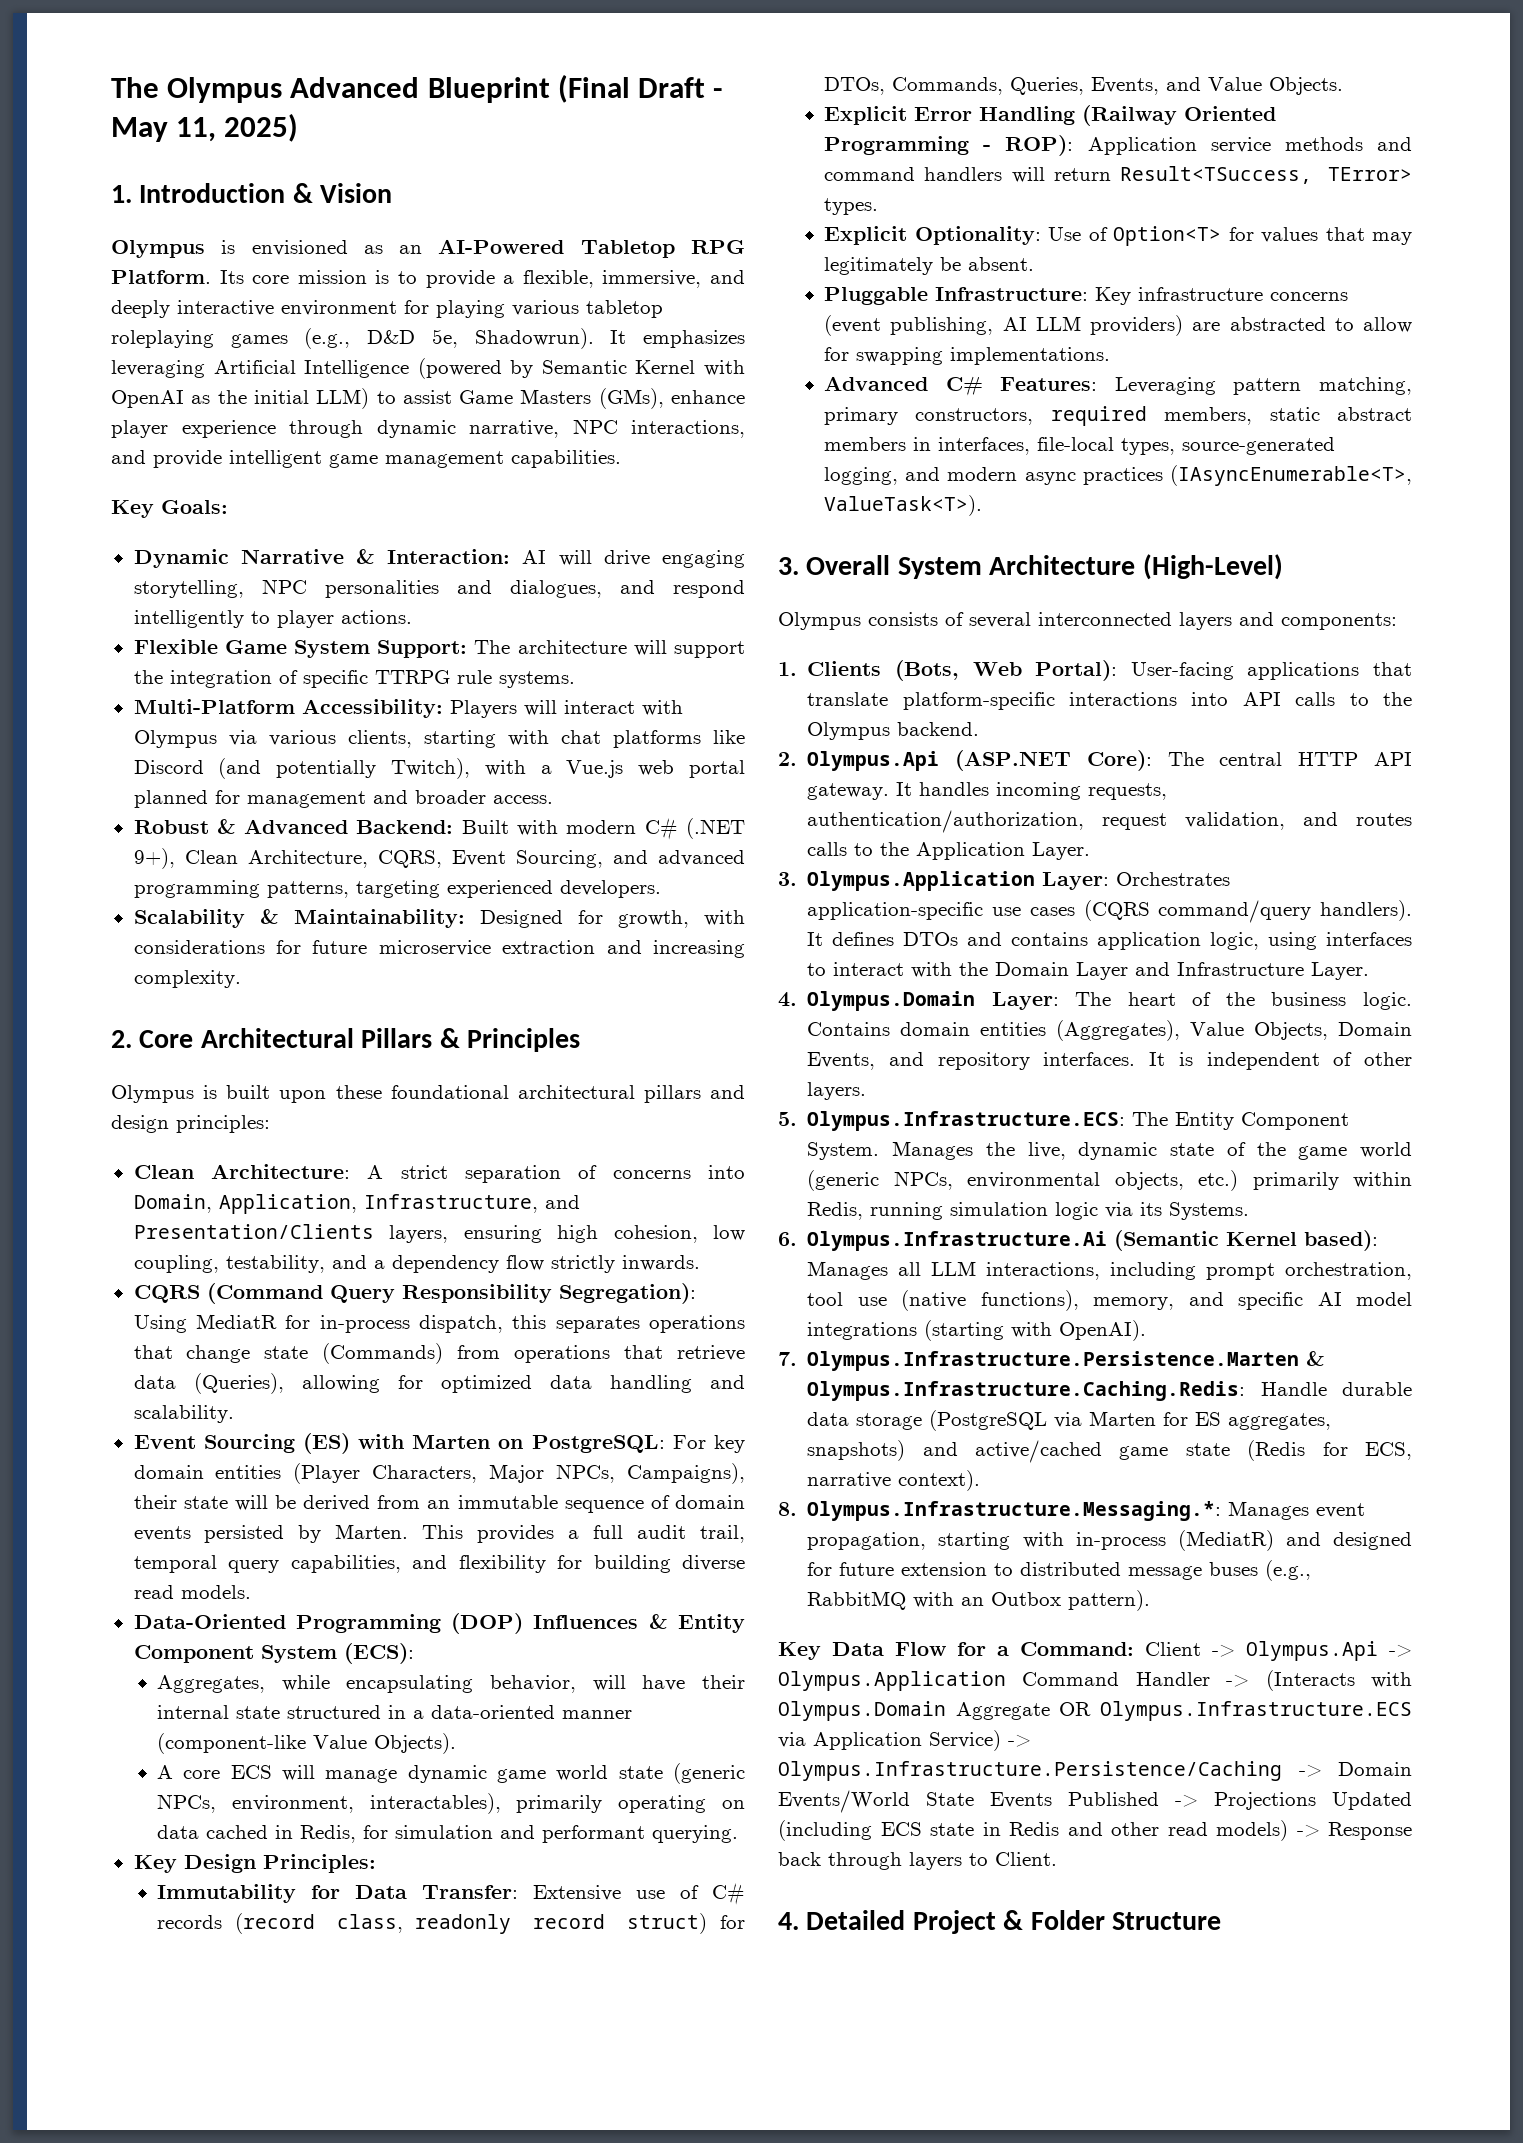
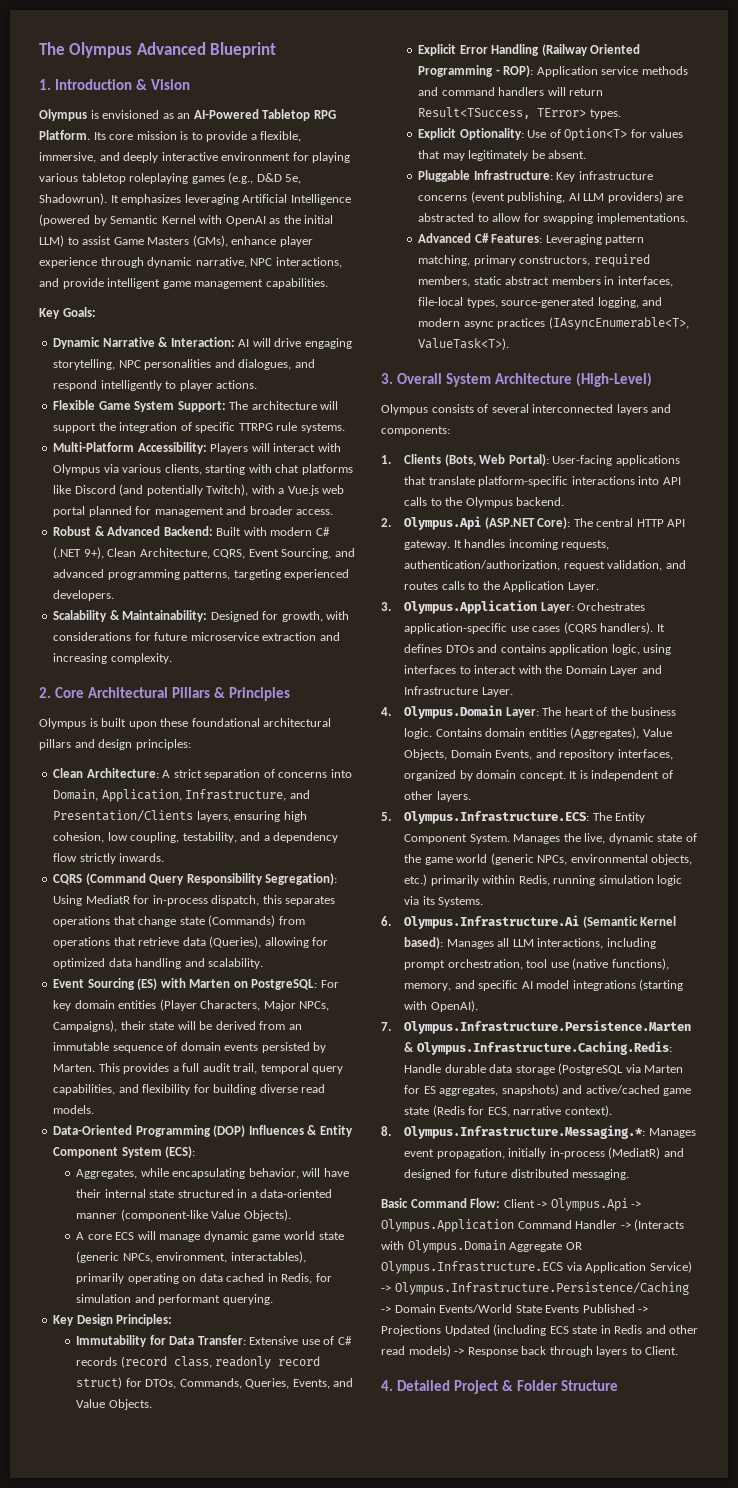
[557,74,723,103] [111,113,299,142] (Final Draft - May 11, 2025) -> (277, 50) none
[1158,900,1312,923] command/query -> (597, 628) none
[1043,1052,1136,1066] interfaces. -> [617,749,673,760] [404,770,566,781] interfaces, organized by domain concept.
[938,1532,1064,1550] starting with -> [508,1148,547,1159] initially
[901,1560,1312,1581] [807,1590,1151,1611] [778,1642,1134,1660] extension to distributed message buses (e.g., RabbitMQ with an Outbox pattern). // Key Data Flow for a Command: -> [510,1169,630,1180] [381,1198,501,1208] distributed messaging. // Basic Command Flow:

